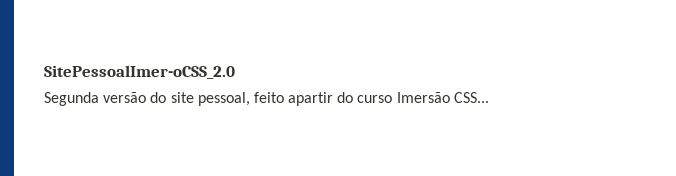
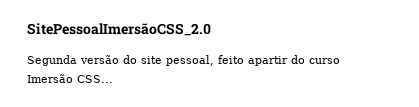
[44,65,235,79] SitePessoalImer-oCSS_2.0 -> [27,23,211,36] SitePessoalImersãoCSS_2.0

